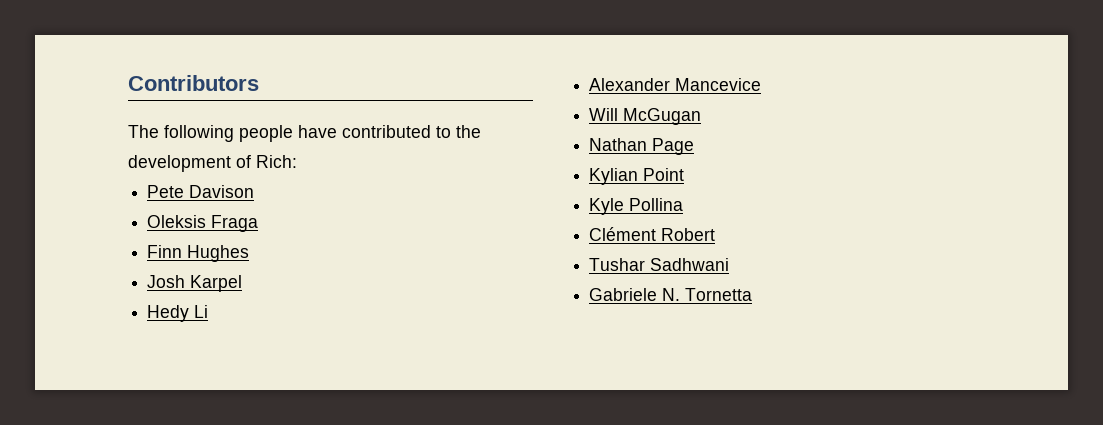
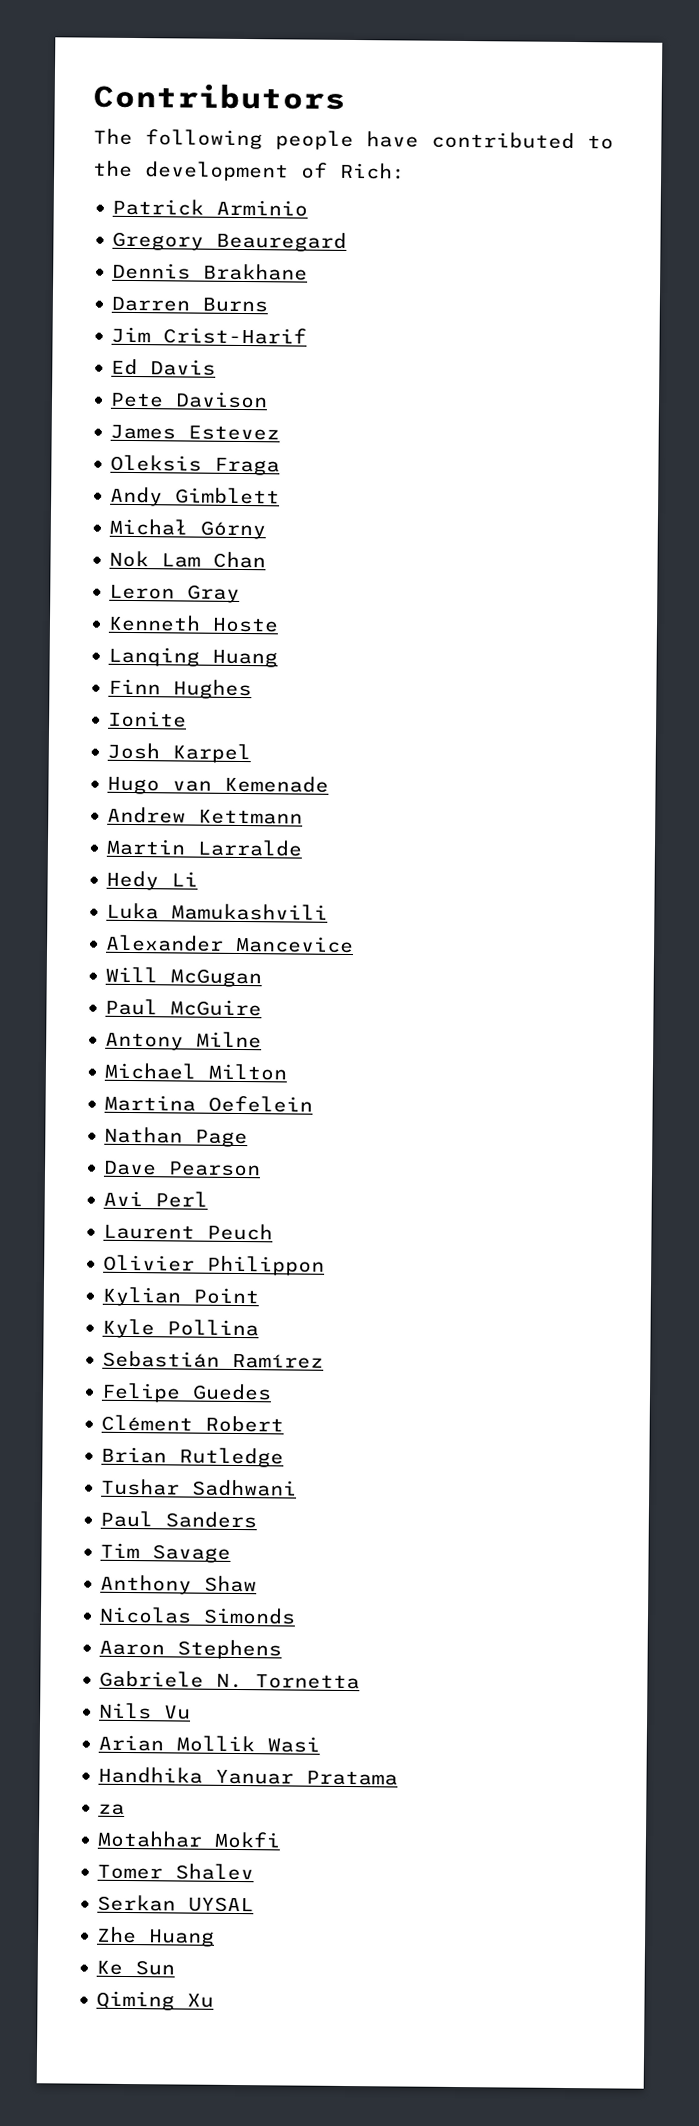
(297, 161) none -> [112,198,309,217] [112,231,348,252] [112,262,309,281] [111,296,269,313] [111,326,308,345] [111,358,217,376] // Patrick Arminio // Gregory Beauregard // Dennis Brakhane // Darren Burns // Jim Crist-Harif // Ed Davis
(255, 191) none -> [110,424,281,441] // James Estevez
(259, 223) none -> [110,486,281,507] [109,518,267,540] [109,550,267,569] [109,584,241,603] [108,614,280,633] [108,646,279,668] // Andy Gimblett // Michał Górny // Nok Lam Chan // Leron Gray // Kenneth Hoste // Lanqing Huang
(250, 253) none -> [108,710,188,728] // Ionite
(243, 283) none -> [107,775,330,795] [107,806,304,825] [106,838,304,857] // Hugo van Kemenade // Andrew Kettmann // Martin Larralde
(209, 311) none -> [106,902,329,921] // Luka Mamukashvili
[589,138,695,155] Nathan Page -> [105,998,263,1017] [105,1031,263,1051] [104,1062,288,1081] [104,1094,314,1113] [104,1126,249,1148] [103,1160,262,1177] [103,1190,209,1208] [103,1223,274,1241] [103,1254,326,1276] Paul McGuire // Antony Milne // Michael Milton // Martina Oefelein // Nathan Page // Dave Pearson // Avi Perl // Laurent Peuch // Olivier Philippon
(684, 204) none -> [102,1350,325,1369] [101,1382,273,1403] // Sebastián Ramírez // Felipe Guedes
(716, 234) none -> [101,1446,285,1468] // Brian Rutledge
[589,288,753,301] Gabriele N. Tornetta -> [100,1510,258,1529] [100,1542,232,1563] [100,1574,258,1595] [99,1606,297,1625] [99,1639,283,1660] [99,1670,361,1690] [99,1702,192,1720] [98,1734,321,1753] [98,1766,399,1786] [98,1803,126,1815] [97,1830,282,1849] [97,1863,255,1881] [97,1894,255,1913] [97,1926,216,1947] [96,1960,176,1976] [96,1990,215,2011] Paul Sanders // Tim Savage // Anthony Shaw // Nicolas Simonds // Aaron Stephens // Gabriele N. Tornetta // Nils Vu // Arian Mollik Wasi // Handhika Yanuar Pratama // za // Motahhar Mokfi // Tomer Shalev // Serkan UYSAL // Zhe Huang // Ke Sun // Qiming Xu

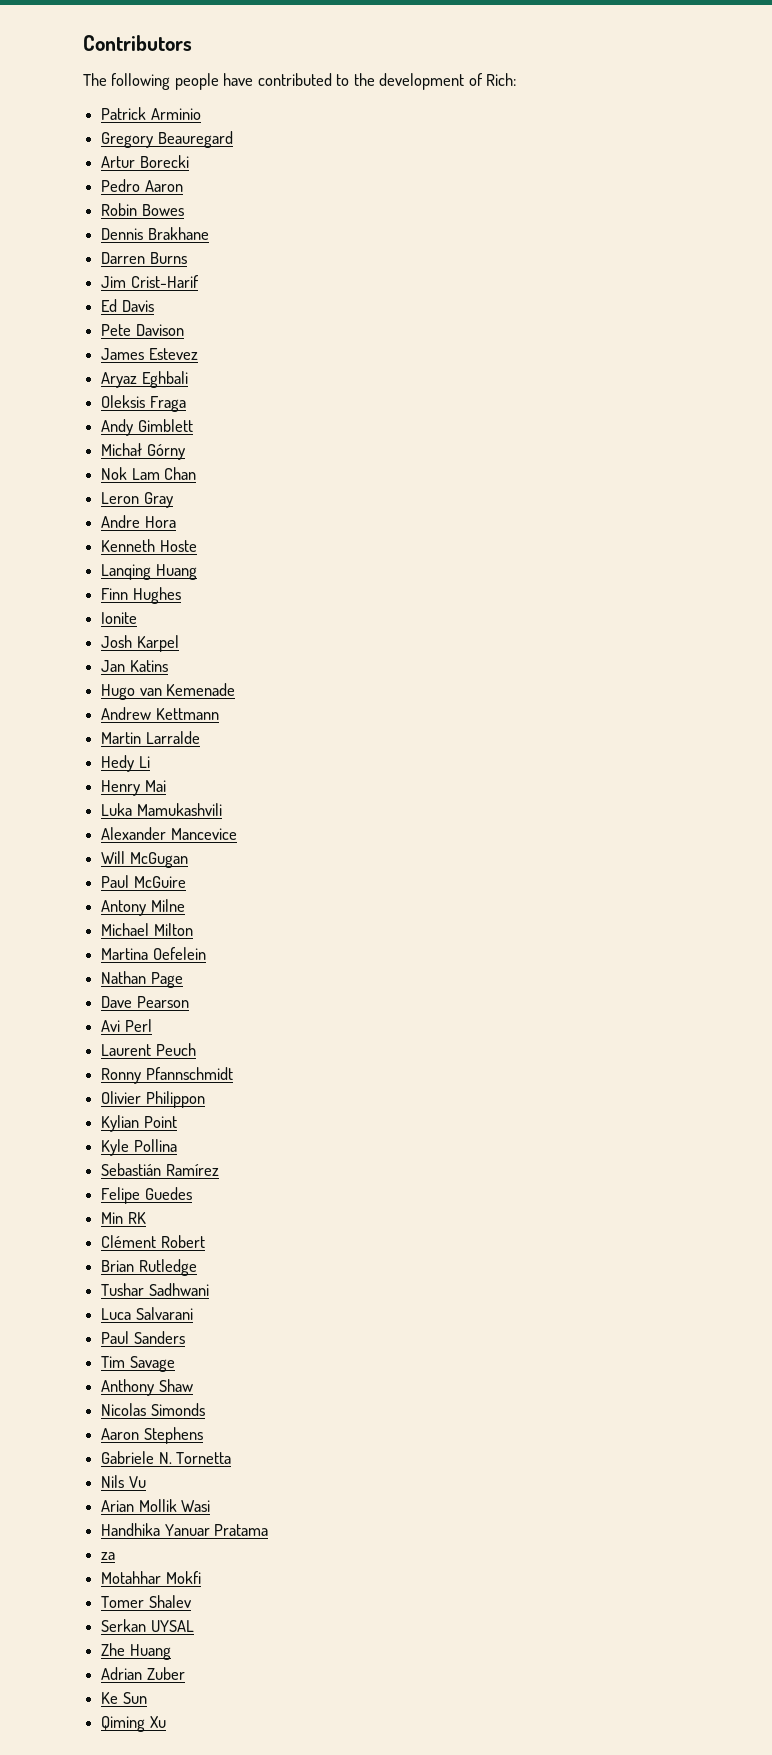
(348, 241) none -> [101,155,189,168] [101,179,183,192] [101,203,184,216] // Artur Borecki // Pedro Aaron // Robin Bowes
(281, 433) none -> [101,371,188,388] // Aryaz Eghbali
(241, 593) none -> [101,515,176,528] // Andre Hora
(252, 753) none -> [101,660,168,672] // Jan Katins
(199, 879) none -> [101,780,166,796] // Henry Mai
(274, 1232) none -> [101,1067,233,1084] // Ronny Pfannschmidt
(273, 1392) none -> [101,1212,146,1224] // Min RK
(298, 1488) none -> [101,1307,193,1320] // Luca Salvarani
(216, 1938) none -> [101,1667,185,1680] // Adrian Zuber

